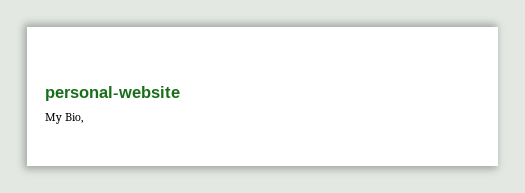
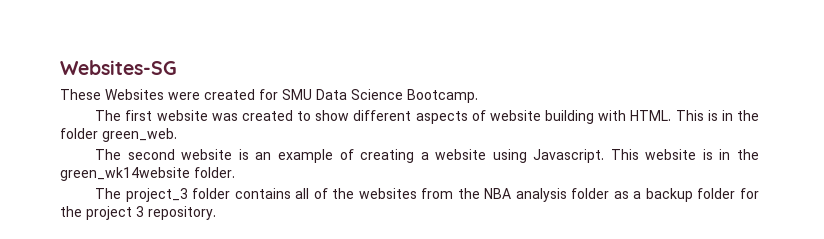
[45,86,180,101] [45,113,84,124] personal-website // My Bio, -> [60,60,177,75] [60,89,478,103] [95,110,759,124] [60,128,177,142] [95,149,759,163] [60,167,235,181] [95,188,759,202] [60,206,216,220] Websites-SG // These Websites were created for SMU Data Science Bootcamp. // The first website was created to show different aspects of website building with HTML. This is in the folder green_web. // The second website is an example of creating a website using Javascript. This website is in the green_wk14website folder. // The project_3 folder contains all of the websites from the NBA analysis folder as a backup folder for the project 3 repository.

